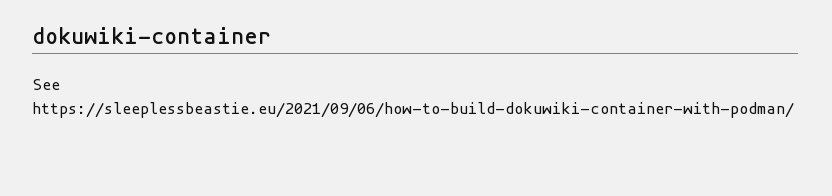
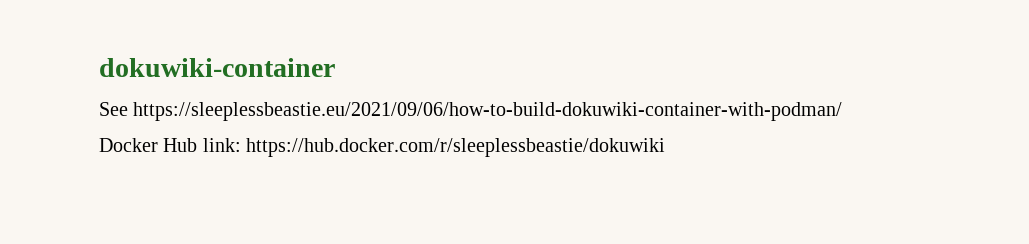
(794, 110) none -> [99,138,666,157] // Docker Hub link: https://hub.docker.com/r/sleeplessbeastie/dokuwiki

